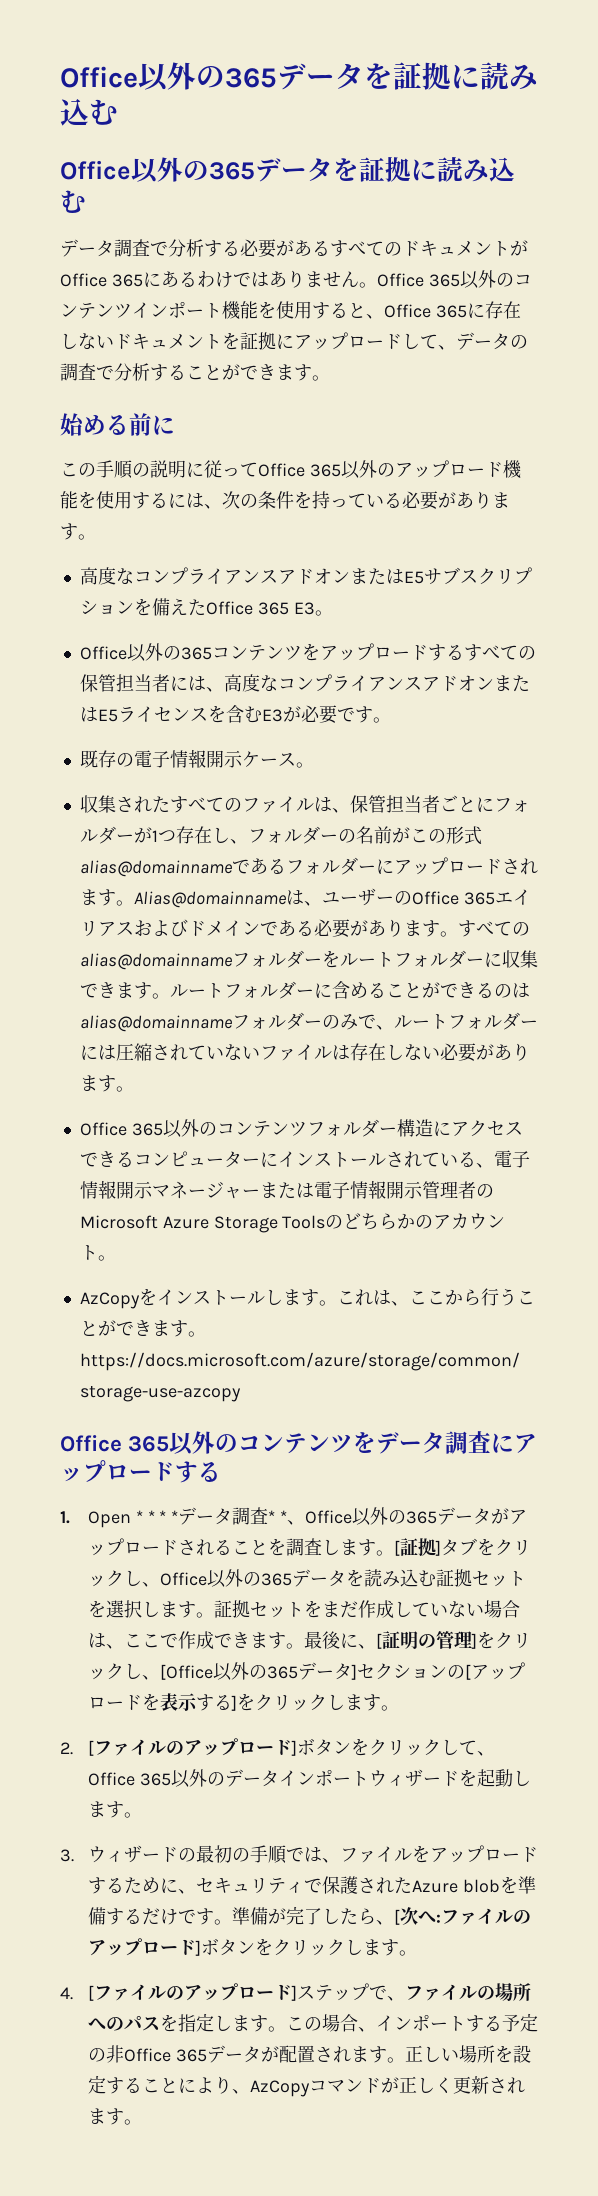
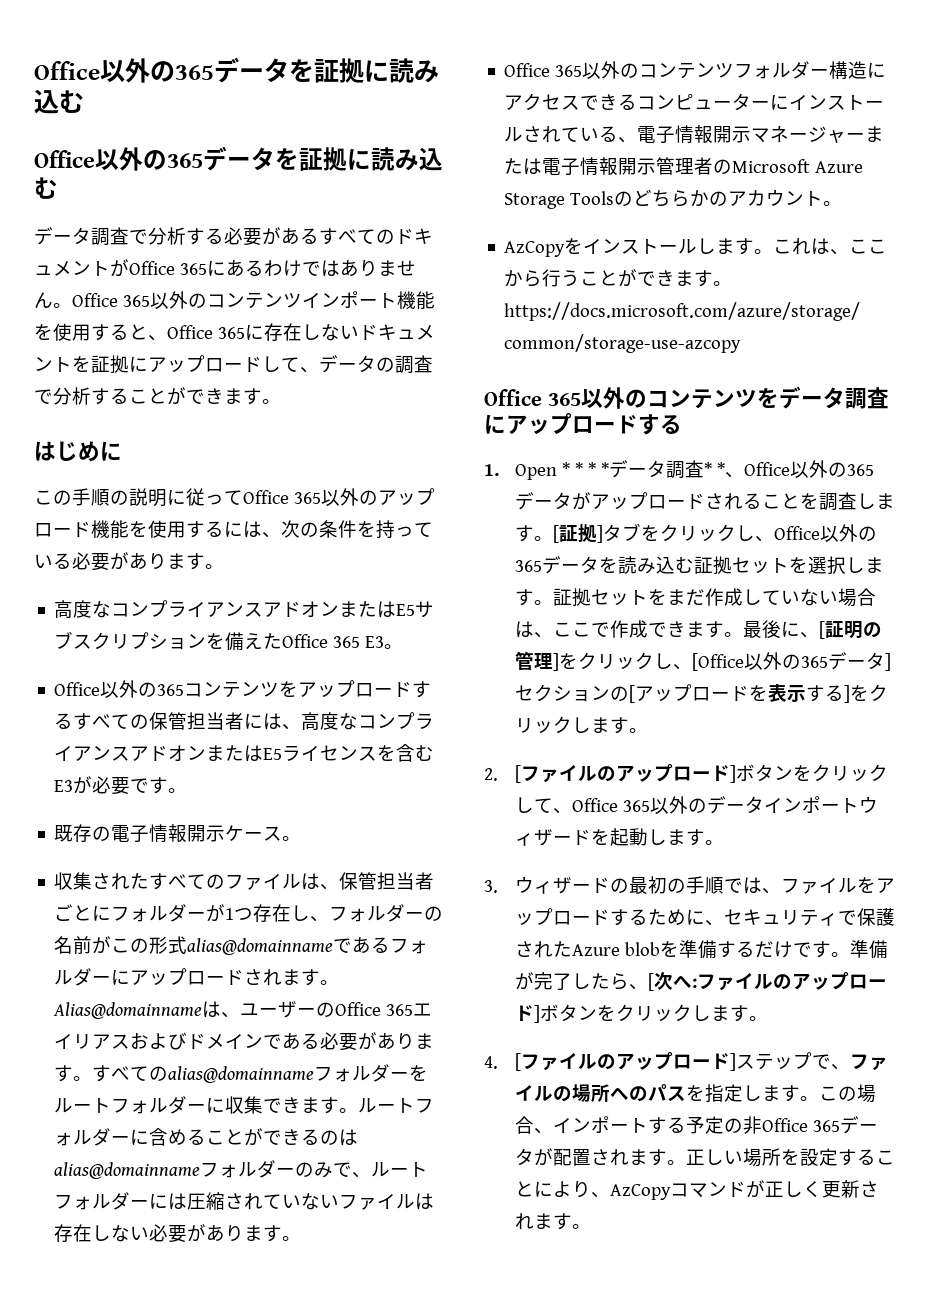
[60,413,152,436] 始める前 -> [34,441,100,462] はじめ

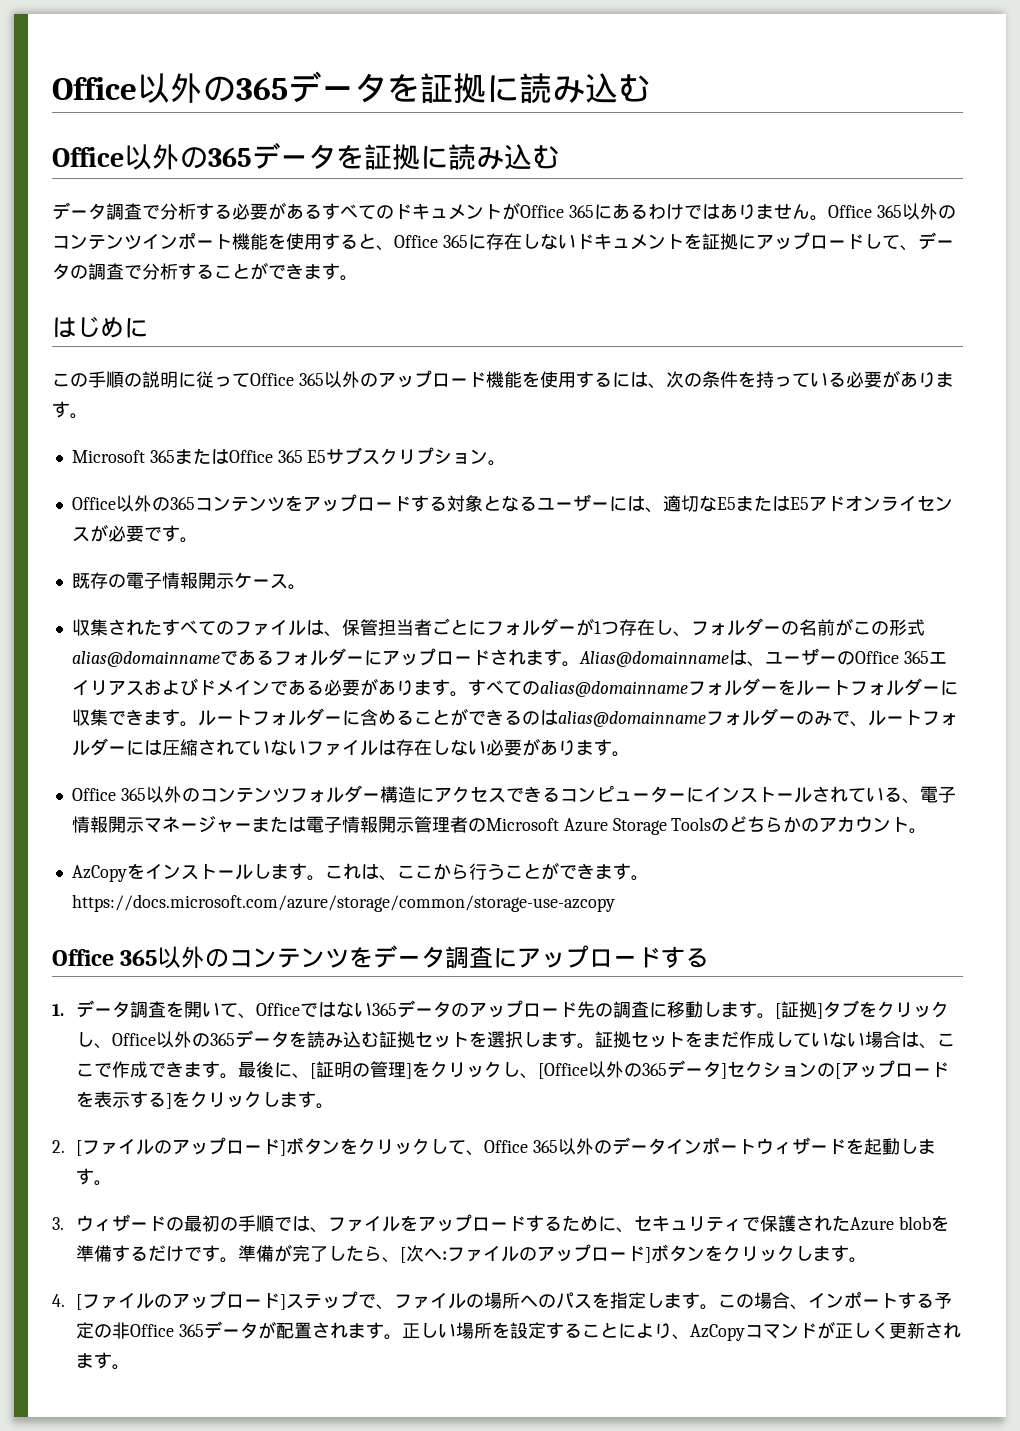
[54,600,397,619] 高度なコンプライアンスアドオンまたは -> [71,448,303,464] Microsoft 365またはOffice 365
[206,632,385,651] を備えたOffice 365 E3 -> (489, 456) none
[73,712,435,731] [54,744,435,762] [54,780,74,792] すべての保管担当者には、高度なコンプライアンスアドオンまたはE5ライセンスを含むE3 -> [446,494,953,513] [71,527,90,542] 対象となるユーザーには、適切なE5またはE5アドオンライセンス
[515,460,875,480] [515,492,858,511] Open * * * *データ調査* *、Office以外の365データがアップロードされることを調査 -> [75,1000,703,1019] データ調査を開いて、Officeではない365データのアップロード先の調査に移動

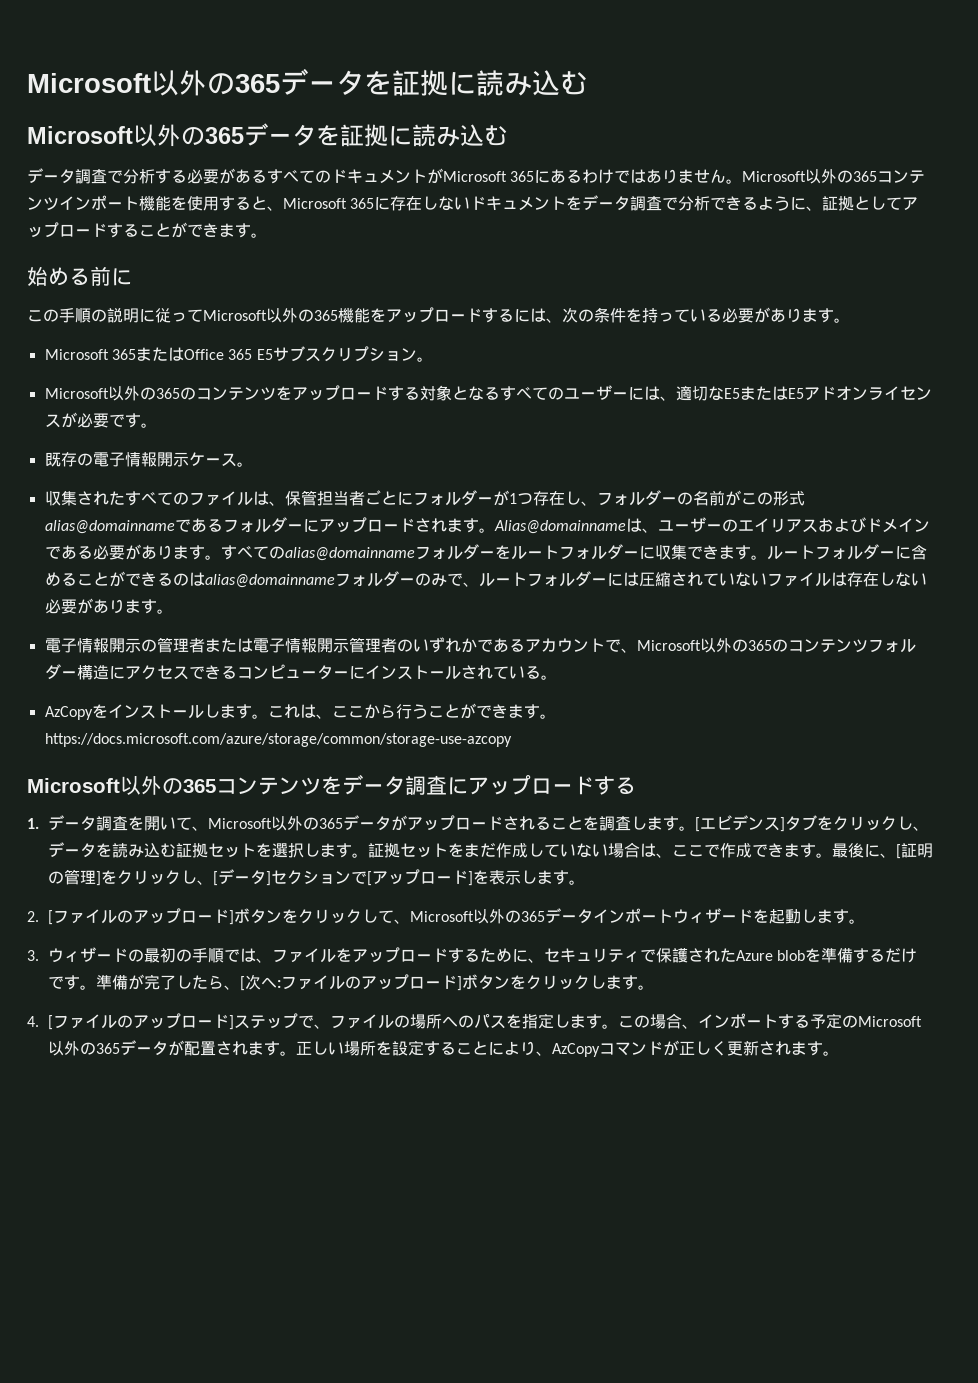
[52,71,651,103] [52,147,124,167] Office以外の365データを証拠に読み込む // Office -> [27,68,588,96] [27,126,133,144] Microsoft以外の365データを証拠に読み込む // Microsoft
[520,205,564,218] Office -> [443,171,507,182] Microsoft
[827,203,956,220] Office 365以外の -> [742,169,878,184] Microsoft以外の365
[394,235,438,248] Office -> [283,198,347,209] Microsoft
[701,232,954,251] [52,263,178,280] 証拠にアップロードして、データの調査で分析 -> [582,195,919,211] [27,222,107,238] データ調査で分析できるように、証拠としてアップロード
[52,316,124,338] はじめ -> [27,266,111,286] 始める前
[250,370,576,388] Office 365以外のアップロード機能を使用 -> [203,307,482,323] Microsoft以外の365機能をアップロード
[71,495,195,512] Office以外の365 -> [44,386,196,401] Microsoft以外の365の
(537, 503) none -> [499,386,564,401] すべての
[854,651,929,664] Office 365 -> (738, 525) none
[71,786,182,803] Office 365以外 -> [44,637,772,653] 電子情報開示の管理者または電子情報開示管理者のいずれかであるアカウントで、Microsoft以外の365
[901,786,956,804] [71,816,910,835] 、電子情報開示マネージャーまたは電子情報開示管理者のMicrosoft Azure Storage Toolsのどちらかのアカウント -> (541, 672) none
[52,946,230,969] Office 365以外の -> [27,776,216,795] Microsoft以外の365
[255,1000,703,1018] Officeではない365データのアップロード先の調査に移動 -> [207,815,631,831] Microsoft以外の365データがアップロードされることを調査
[780,1001,817,1018] 証拠 -> [699,815,780,831] エビデンス
[111,1031,235,1048] Office以外の365 -> (929, 828) none
[537,1061,667,1079] [Office以外の365 -> [212,871,218,886] [
[816,1063,835,1077] の -> [350,871,367,884] で
[75,1091,262,1109] を表示する]をクリック -> [467,870,521,886] ]を表示
[483,1138,612,1155] Office 365以外の -> [409,909,545,924] Microsoft以外の365
[111,1322,174,1339] 非Office -> [857,1016,922,1027] [47,1041,96,1056] Microsoft以外の

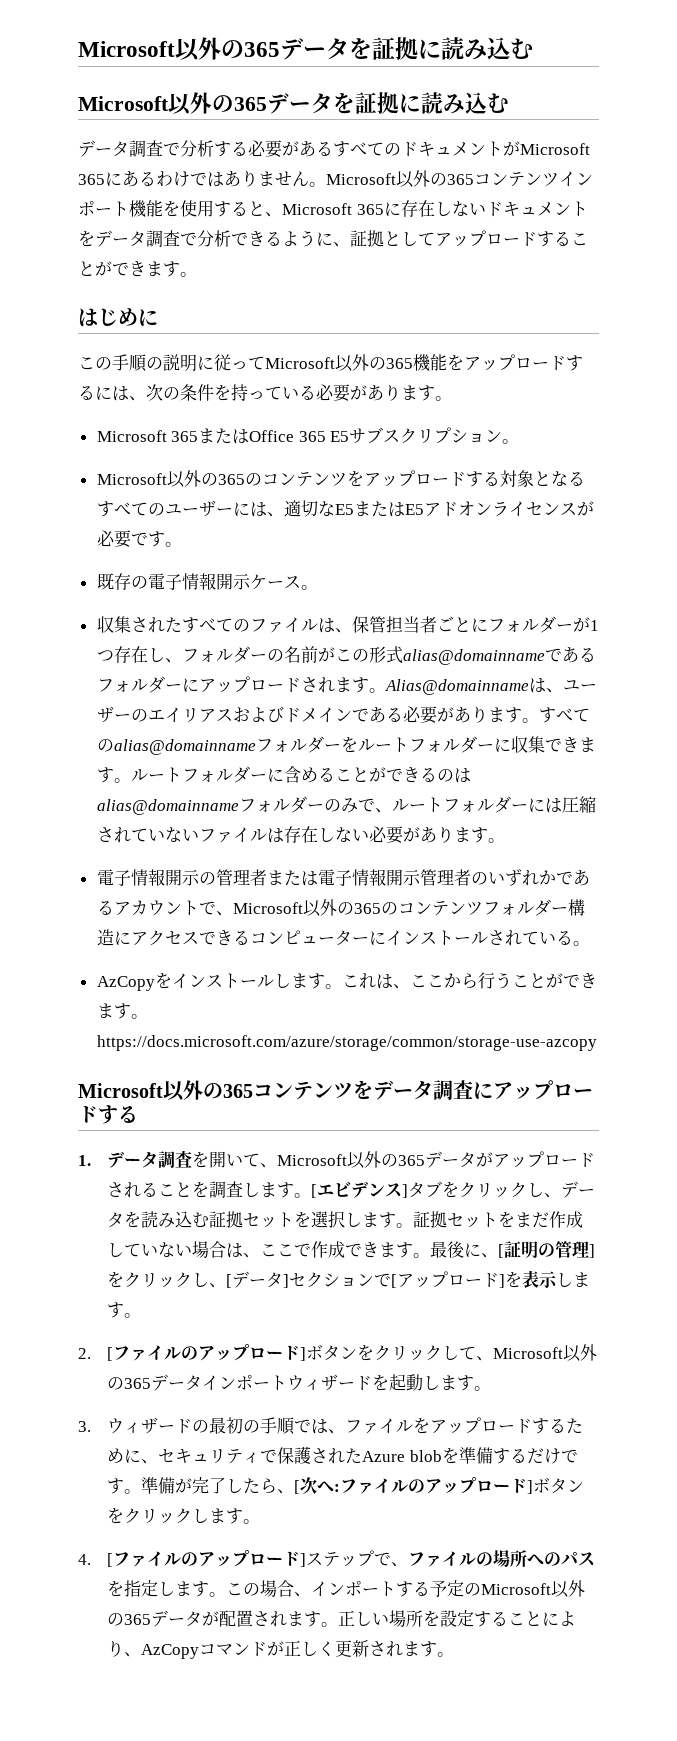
[27,266,111,286] 始める前 -> [78,308,138,327] はじめ

